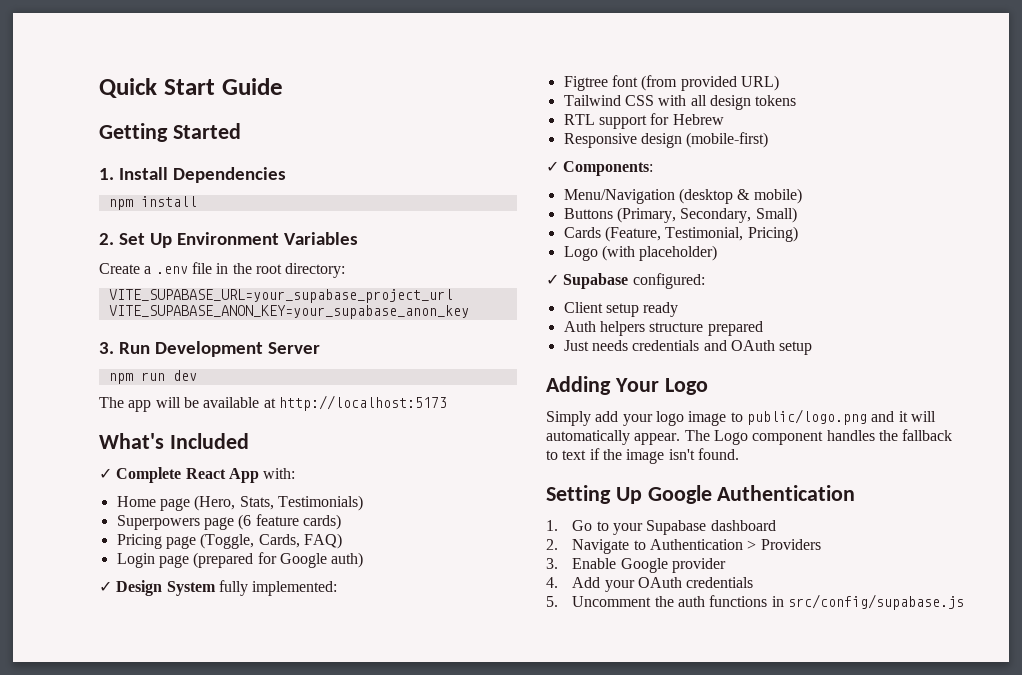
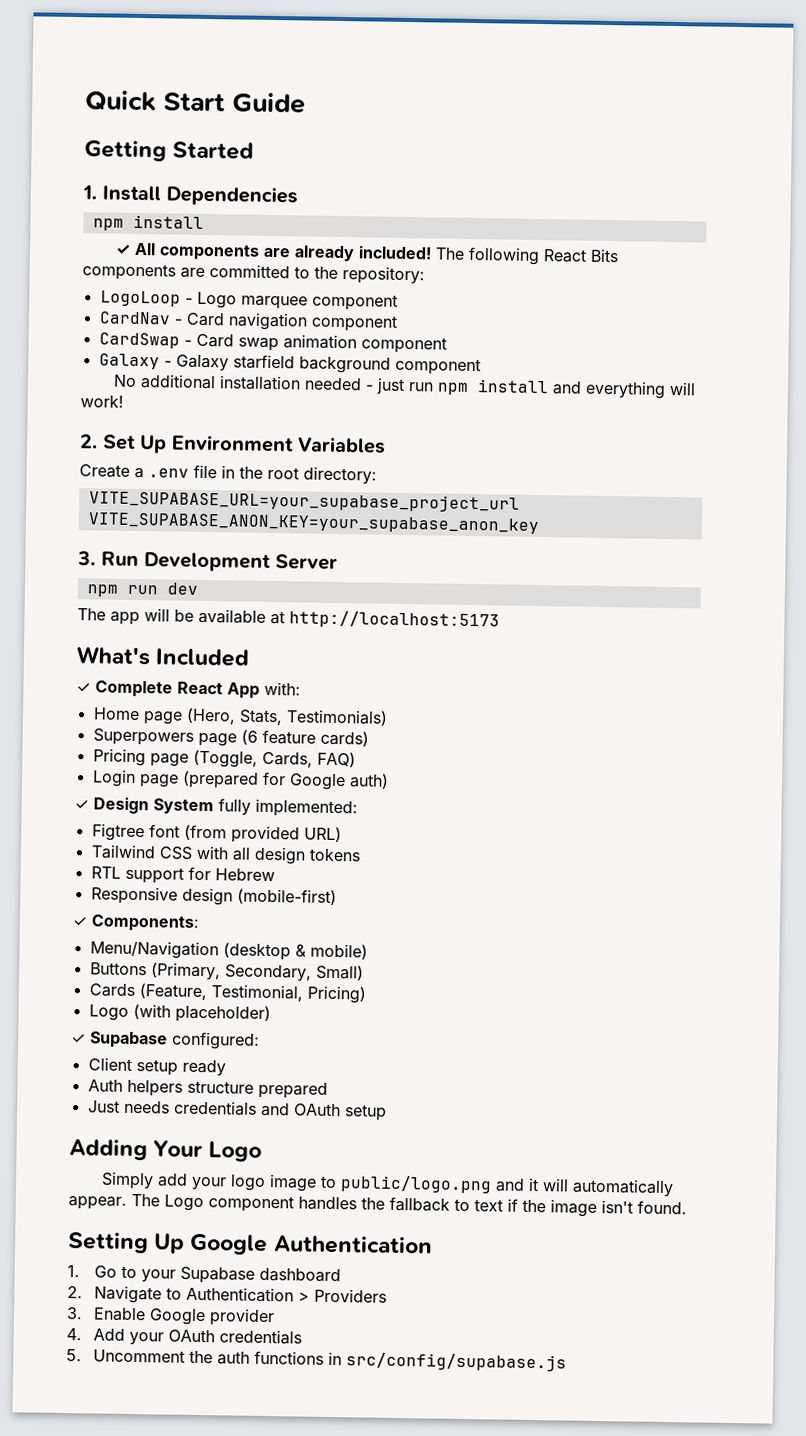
(197, 201) none -> [115,242,620,266] [82,263,425,285] [99,290,398,311] [98,311,398,332] [98,332,447,354] [98,353,481,376] [113,374,697,399] [80,395,124,408] // ✓ All components are already included! The following React Bits components are committed to the repository: // LogoLoop - Logo marquee component // CardNav - Card navigation component // CardSwap - Card swap animation component // Galaxy - Galaxy starfield background component // No additional installation needed - just run npm install and everything will work!

